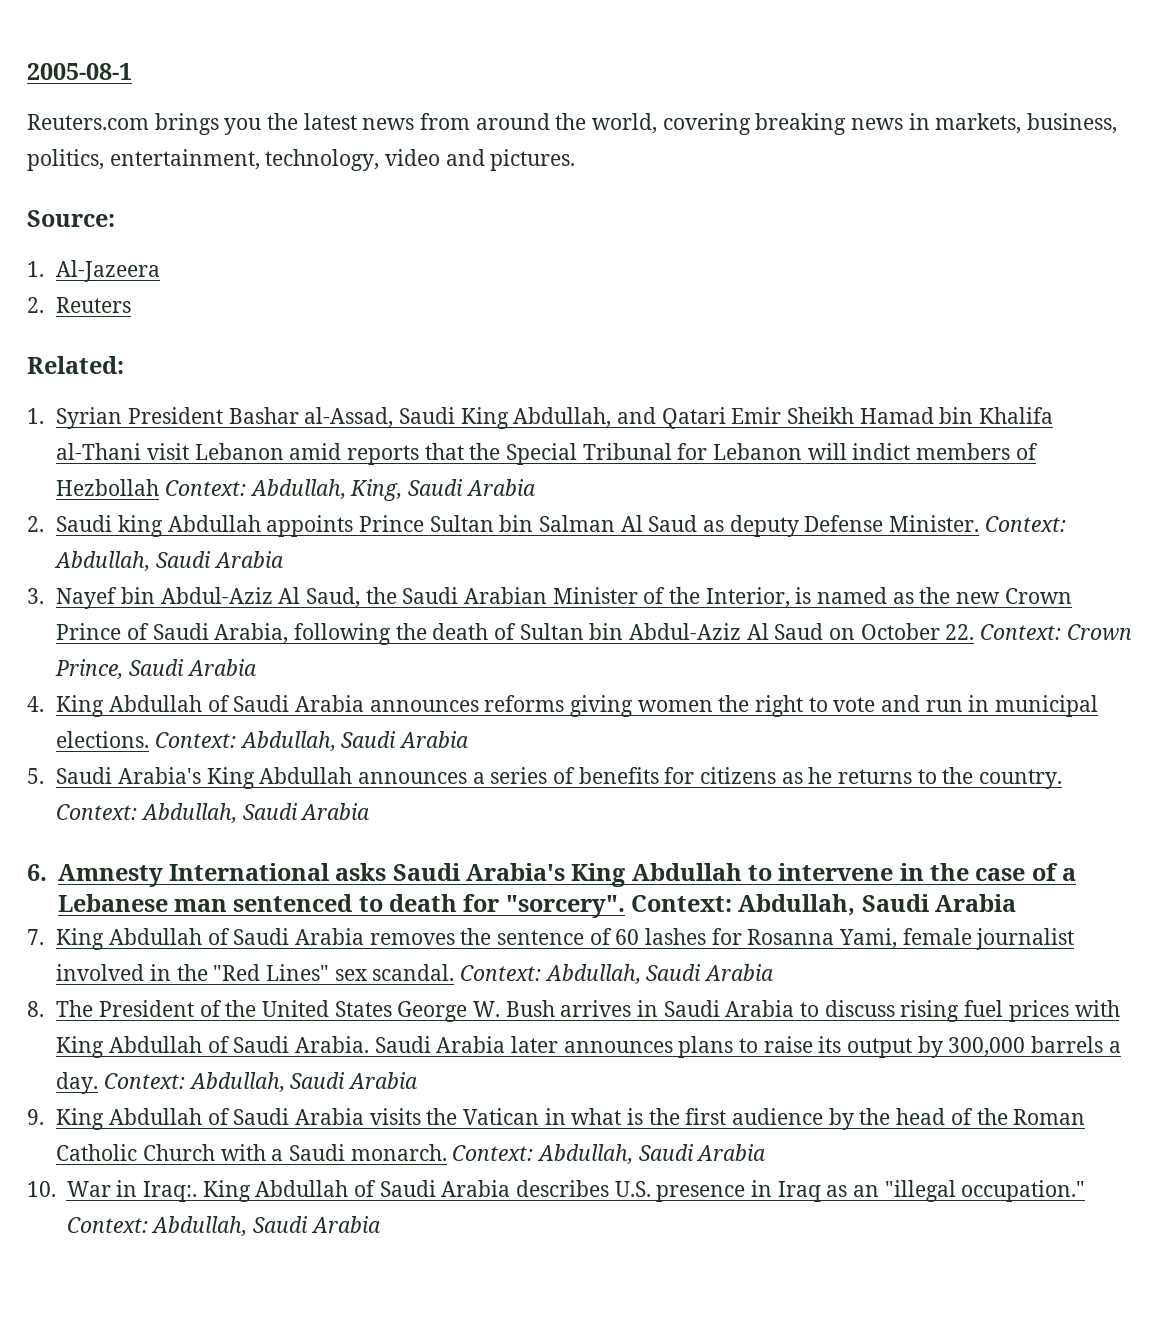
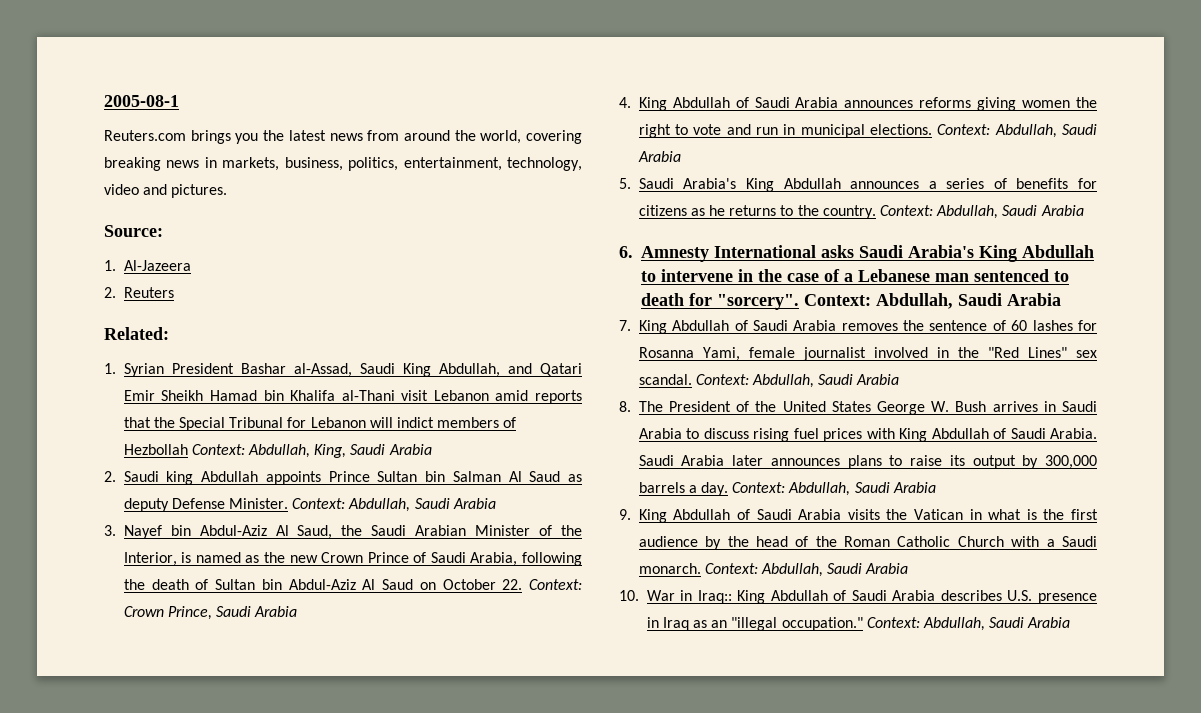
[142,1181,197,1202] Iraq:. -> [697,590,732,604] Iraq::

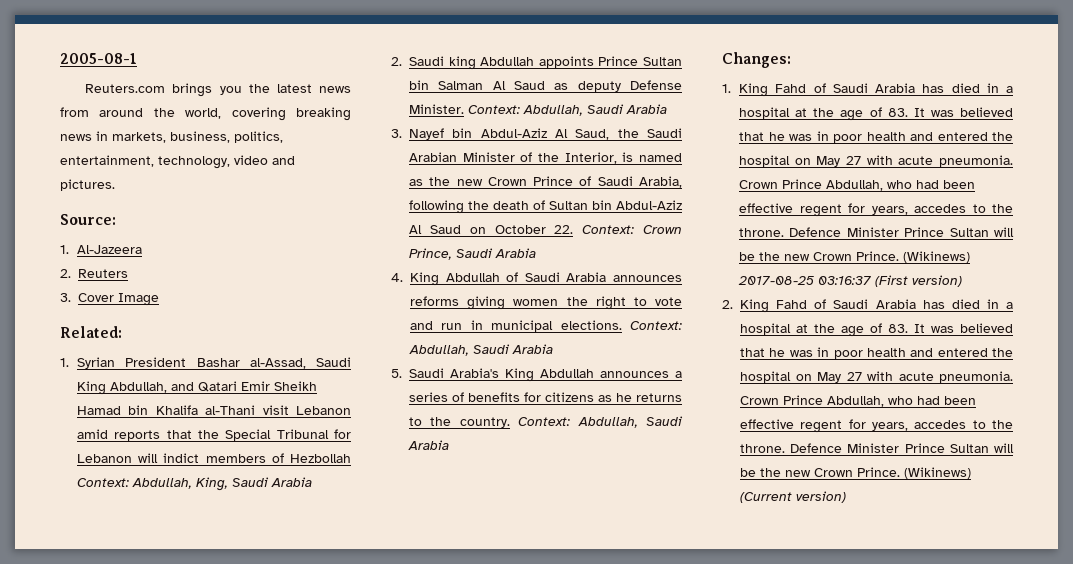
(174, 292) none -> [60,293,159,306] // 3. Cover Image
[619,245,1094,262] [640,269,1069,282] [640,293,1061,310] [619,320,1097,334] [638,347,1097,361] [638,374,900,388] [619,401,1097,415] [638,428,1097,442] [638,455,1097,469] [638,482,936,496] [619,509,1098,523] [638,536,1097,550] [638,563,909,577] [619,590,1097,604] [646,617,1071,631] 6. Amnesty International asks Saudi Arabia's King Abdullah to intervene in the case of a Lebanese man sentenced to death for "sorcery". Context: Abdullah, Saudi Arabia // 7. King Abdullah of Saudi Arabia removes the sentence of 60 lashes for Rosanna Yami, female journalist involved in the "Red Lines" sex scandal. Context: Abdullah, Saudi Arabia // 8. The President of the United States George W. Bush arrives in Saudi Arabia to discuss rising fuel prices with King Abdullah of Saudi Arabia. Saudi Arabia later announces plans to raise its output by 300,000 barrels a day. Context: Abdullah, Saudi Arabia // 9. King Abdullah of Saudi Arabia visits the Vatican in what is the first audience by the head of the Roman Catholic Church with a Saudi monarch. Context: Abdullah, Saudi Arabia // 10. War in Iraq:: King Abdullah of Saudi Arabia describes U.S. presence in Iraq as an "illegal occupation." Context: Abdullah, Saudi Arabia -> [722,52,791,68] [722,83,1013,97] [739,107,1013,121] [739,131,1013,143] [739,155,1013,167] [739,179,976,191] [739,203,1013,217] [739,227,1014,237] [739,251,971,263] [738,275,963,287] [722,299,1013,313] [740,323,1013,337] [740,347,1013,359] [740,371,1013,383] [740,395,976,407] [740,419,1013,433] [740,443,1014,453] [740,467,971,479] [740,491,846,503] Changes: // 1. King Fahd of Saudi Arabia has died in a hospital at the age of 83. It was believed that he was in poor health and entered the hospital on May 27 with acute pneumonia. Crown Prince Abdullah, who had been effective regent for years, accedes to the throne. Defence Minister Prince Sultan will be the new Crown Prince. (Wikinews) 2017-08-25 03:16:37 (First version) // 2. King Fahd of Saudi Arabia has died in a hospital at the age of 83. It was believed that he was in poor health and entered the hospital on May 27 with acute pneumonia. Crown Prince Abdullah, who had been effective regent for years, accedes to the throne. Defence Minister Prince Sultan will be the new Crown Prince. (Wikinews) (Current version)

